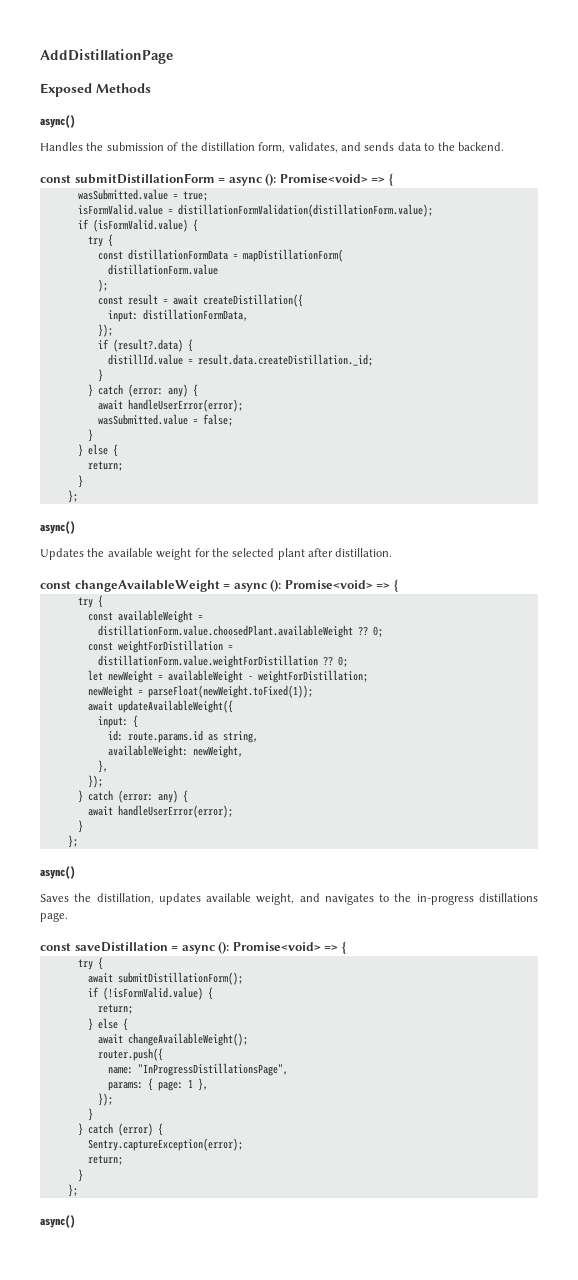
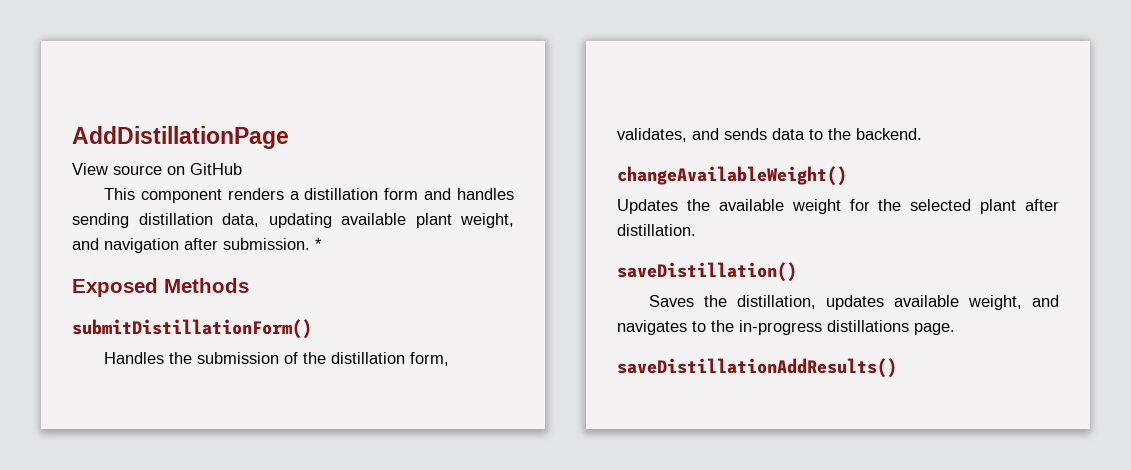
(173, 56) none -> [72,163,242,175] [104,188,514,203] [72,213,514,228] [72,238,322,253] // View source on GitHub // This component renders a distillation form and handles sending distillation data, updating available plant weight, and navigation after submission. *
[40,115,75,128] async() -> [72,319,312,339] submitDistillationForm()
[40,173,393,186] [77,189,208,201] [77,204,433,217] [77,219,198,232] [87,234,113,247] [97,249,343,262] [107,264,218,275] [97,279,108,292] [97,294,303,307] [107,309,248,322] [97,324,113,337] [97,339,193,352] [107,354,373,366] [97,369,103,382] [87,384,198,397] [97,399,243,412] [97,414,233,426] [87,429,93,442] [77,444,118,457] [87,461,123,471] [77,475,83,488] [67,490,78,503] [40,521,75,534] const submitDistillationForm = async (): Promise<void> => { // wasSubmitted.value = true; // isFormValid.value = distillationFormValidation(distillationForm.value); // if (isFormValid.value) { // try { // const distillationFormData = mapDistillationForm( // distillationForm.value // ); // const result = await createDistillation({ // input: distillationFormData, // }); // if (result?.data) { // distillId.value = result.data.createDistillation._id; // } // } catch (error: any) { // await handleUserError(error); // wasSubmitted.value = false; // } // } else { // return; // } // }; // async() -> [617,166,847,186] changeAvailableWeight()
[40,579,398,592] [77,595,103,608] [87,610,203,623] [97,625,383,638] [87,640,233,653] [97,655,348,668] [87,670,368,683] [87,685,313,698] [87,700,233,713] [97,715,138,728] [107,730,258,743] [107,745,243,758] [97,760,108,773] [87,775,103,788] [77,790,188,803] [87,805,233,818] [77,820,83,833] [67,835,78,848] [40,866,75,879] const changeAvailableWeight = async (): Promise<void> => { // try { // const availableWeight = // distillationForm.value.choosedPlant.availableWeight ?? 0; // const weightForDistillation = // distillationForm.value.weightForDistillation ?? 0; // let newWeight = availableWeight - weightForDistillation; // newWeight = parseFloat(newWeight.toFixed(1)); // await updateAvailableWeight({ // input: { // id: route.params.id as string, // availableWeight: newWeight, // }, // }); // } catch (error: any) { // await handleUserError(error); // } // }; // async() -> [617,262,797,282] saveDistillation()
[40,941,346,954] [77,957,103,970] [87,972,243,985] [87,987,213,1000] [97,1004,133,1014] [87,1018,128,1031] [97,1033,248,1046] [97,1048,163,1061] [107,1063,288,1076] [107,1078,208,1091] [97,1093,113,1106] [87,1108,93,1121] [77,1123,163,1136] [87,1138,243,1151] [87,1155,123,1165] [77,1169,83,1182] [67,1184,78,1197] [40,1215,75,1228] const saveDistillation = async (): Promise<void> => { // try { // await submitDistillationForm(); // if (!isFormValid.value) { // return; // } else { // await changeAvailableWeight(); // router.push({ // name: "InProgressDistillationsPage", // params: { page: 1 }, // }); // } // } catch (error) { // Sentry.captureException(error); // return; // } // }; // async() -> [617,358,897,378] saveDistillationAddResults()

